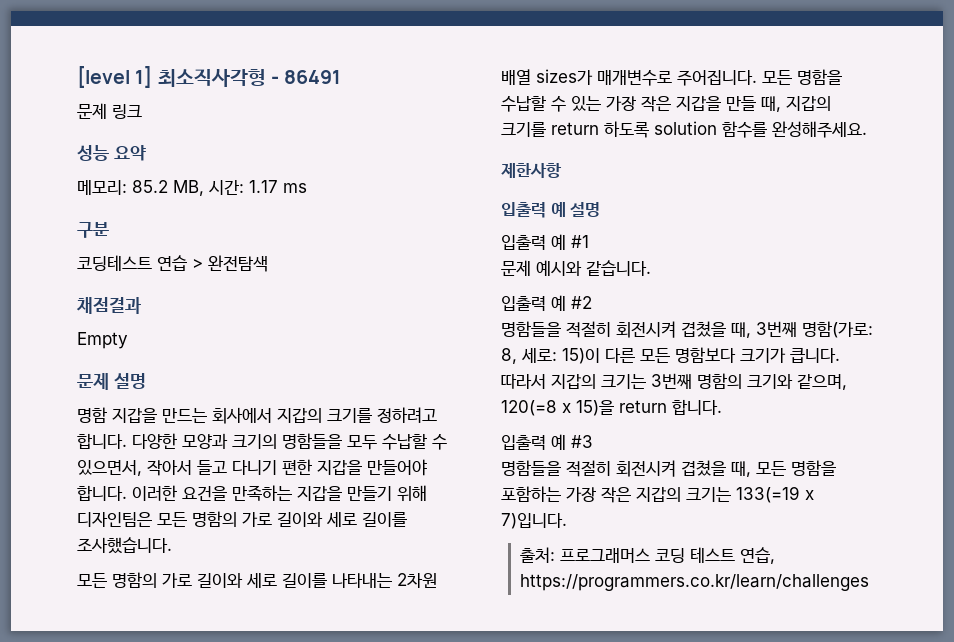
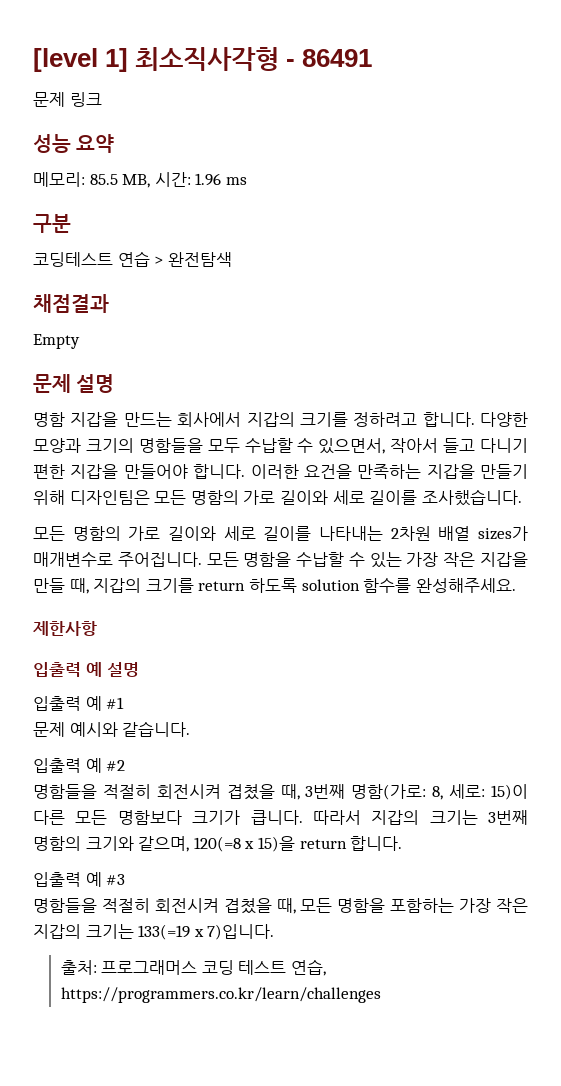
[132,180,168,193] 85.2 -> [89,174,118,185] 85.5
[249,180,278,193] 1.17 -> [195,173,222,186] 1.96

